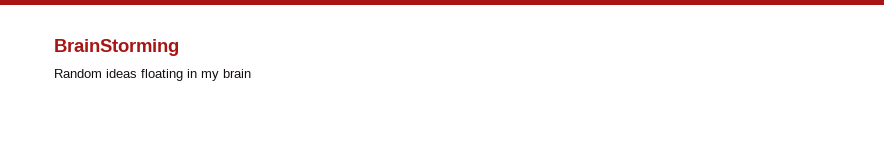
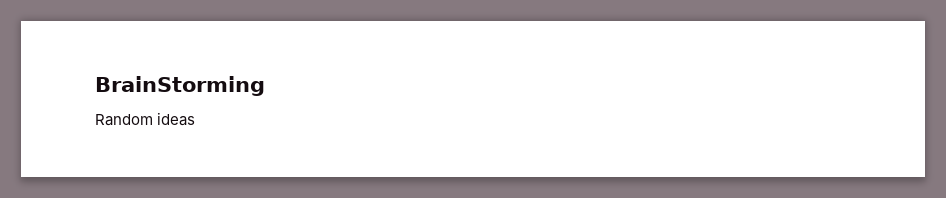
[141,69,251,81] floating in my brain -> (196, 119) none

